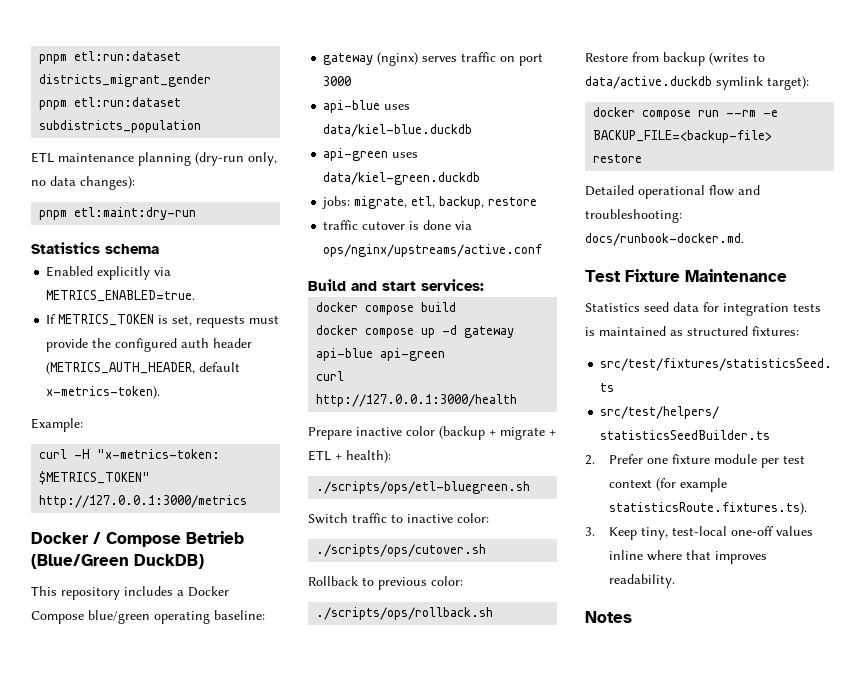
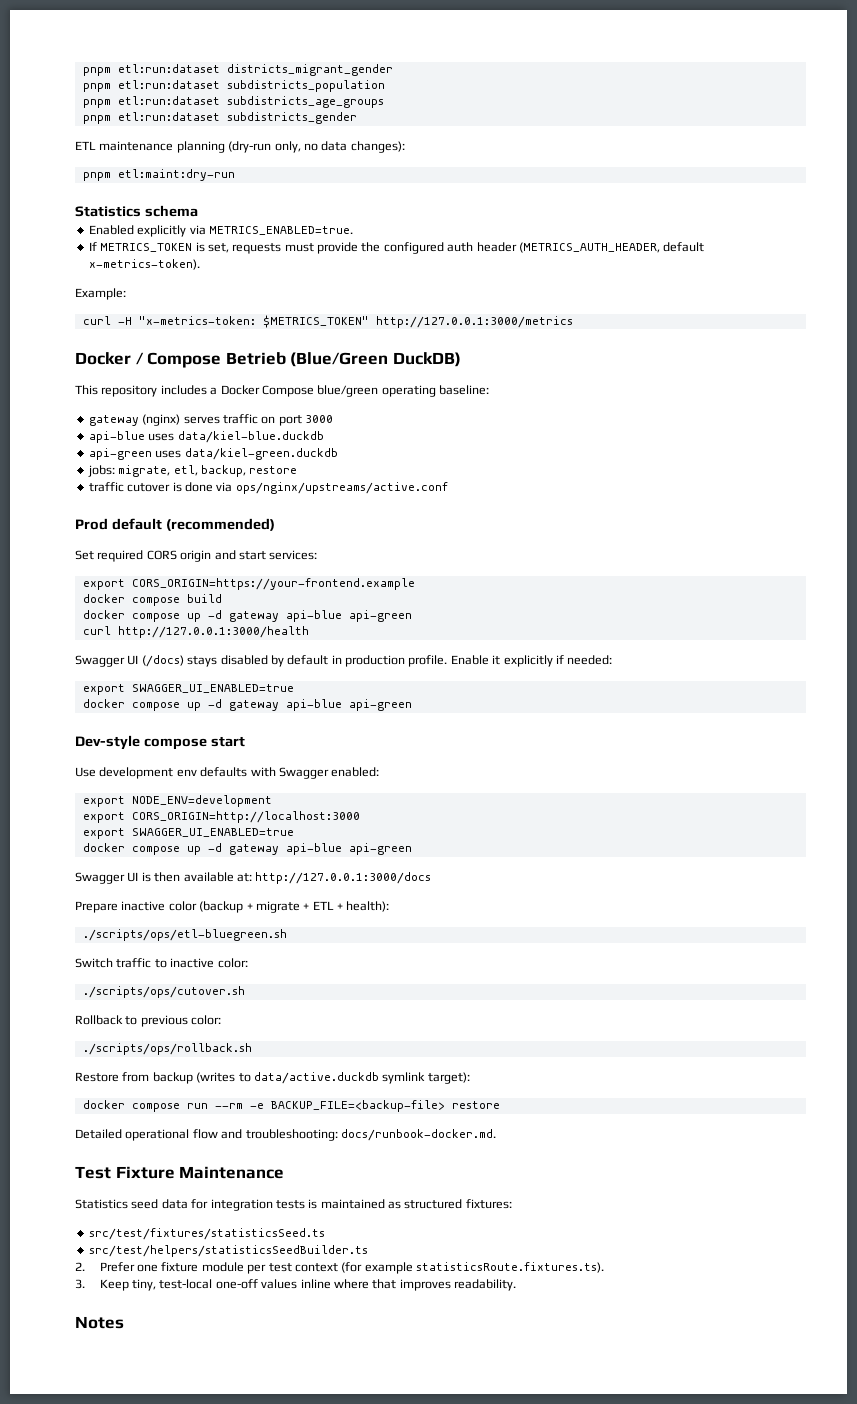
(202, 126) none -> [82,96,384,108] [82,112,357,124] // pnpm etl:run:dataset subdistricts_age_groups // pnpm etl:run:dataset subdistricts_gender
[308,279,346,291] Build -> [75,518,275,531] [75,550,212,562] Prod default (recommended) // Set required CORS origin
(484, 285) none -> [82,578,415,590] // export CORS_ORIGIN=https://your-frontend.example
(518, 400) none -> [75,655,613,667] [82,684,294,695] [82,699,412,711] [75,735,245,750] [75,767,380,779] [82,795,272,807] [82,811,360,823] [82,828,294,839] [82,843,412,855] [75,872,432,884] // Swagger UI (/docs) stays disabled by default in production profile. Enable it explicitly if needed: // export SWAGGER_UI_ENABLED=true // docker compose up -d gateway api-blue api-green // Dev-style compose start // Use development env defaults with Swagger enabled: // export NODE_ENV=development // export CORS_ORIGIN=http://localhost:3000 // export SWAGGER_UI_ENABLED=true // docker compose up -d gateway api-blue api-green // Swagger UI is then available at: http://127.0.0.1:3000/docs

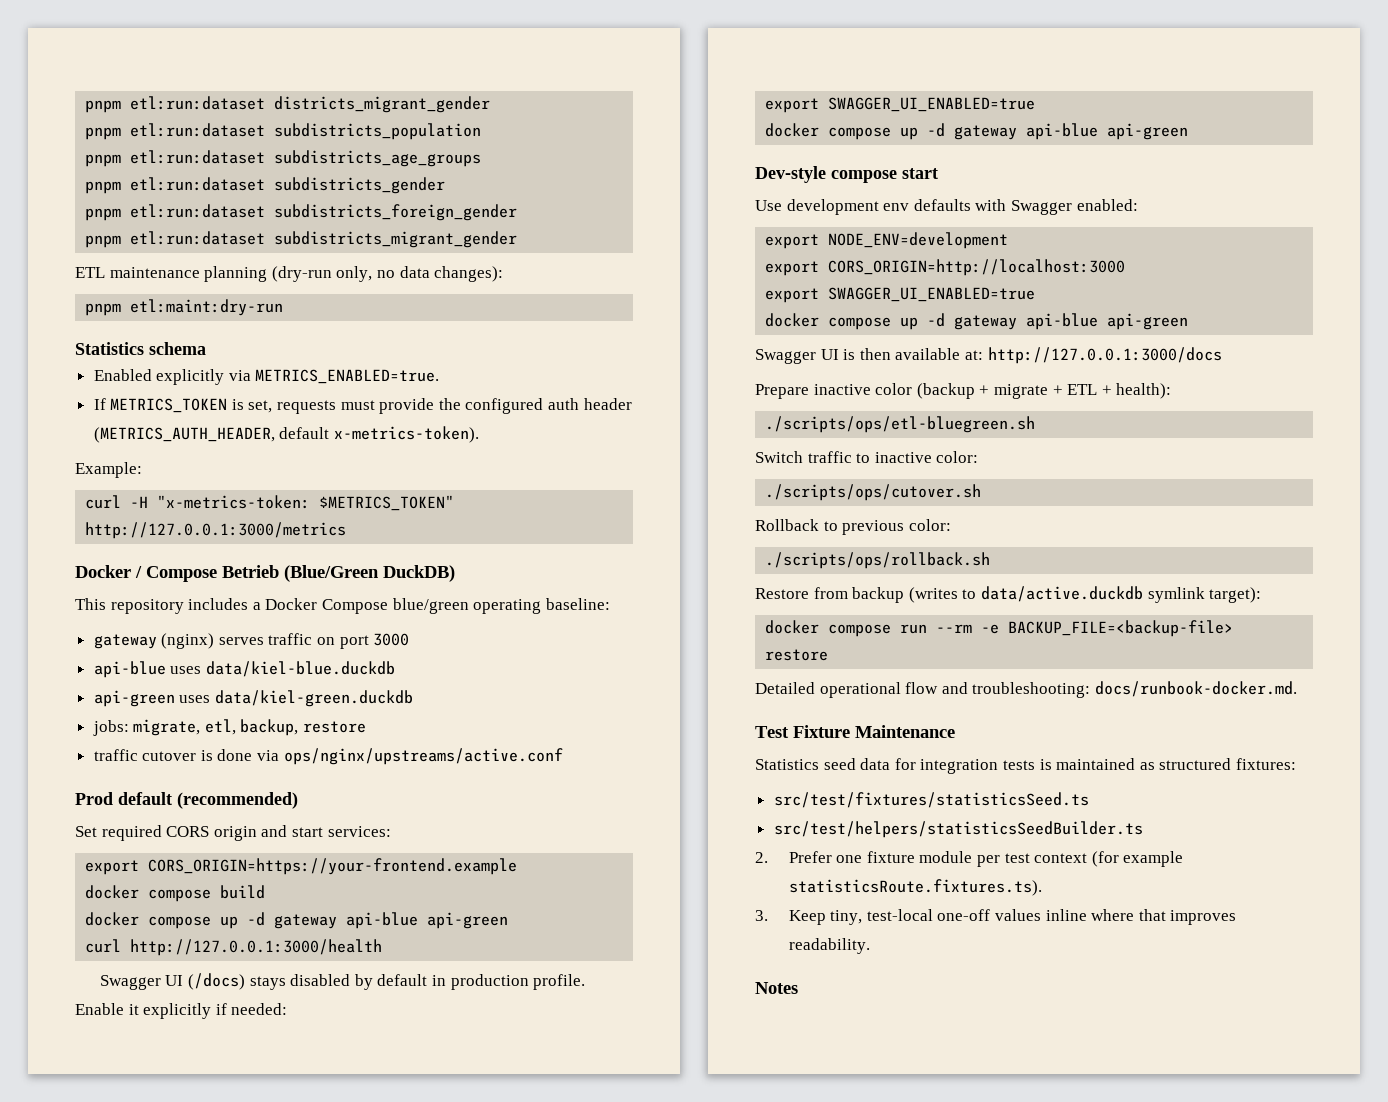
(357, 118) none -> [85,204,518,221] [85,231,518,248] // pnpm etl:run:dataset subdistricts_foreign_gender // pnpm etl:run:dataset subdistricts_migrant_gender

